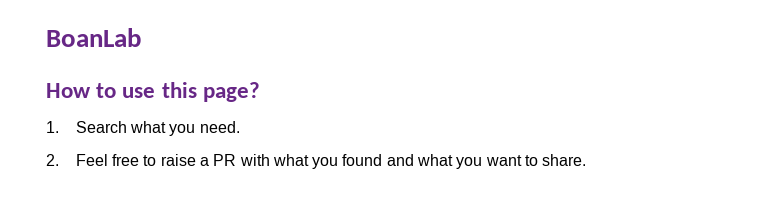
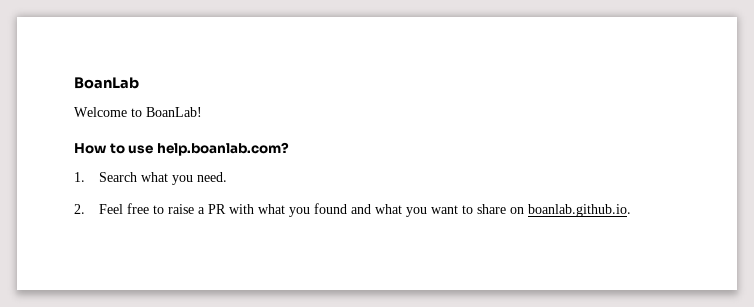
(141, 37) none -> [74,107,202,117] // Welcome to BoanLab!
[161,82,260,102] this page? -> [156,142,289,156] help.boanlab.com?
[542,154,587,166] share. -> [476,204,631,217] share on boanlab.github.io.

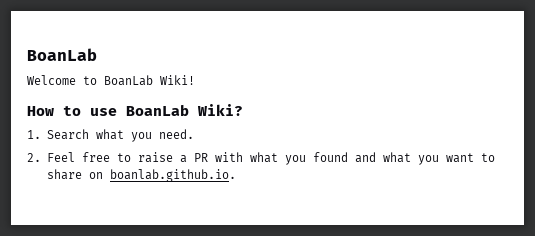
[146,107,202,117] BoanLab! -> [104,75,195,86] BoanLab Wiki!
[156,142,289,156] help.boanlab.com? -> [126,104,243,116] BoanLab Wiki?

